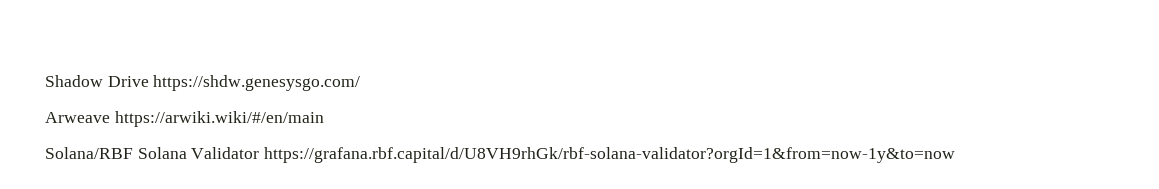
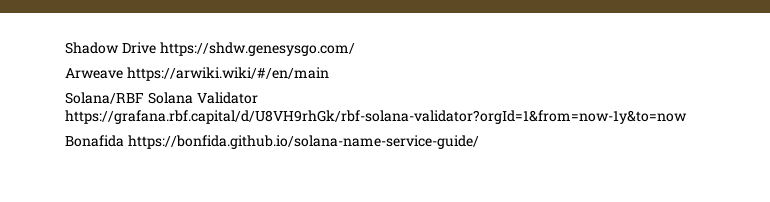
(956, 155) none -> [65,135,479,149] // Bonafida https://bonfida.github.io/solana-name-service-guide/

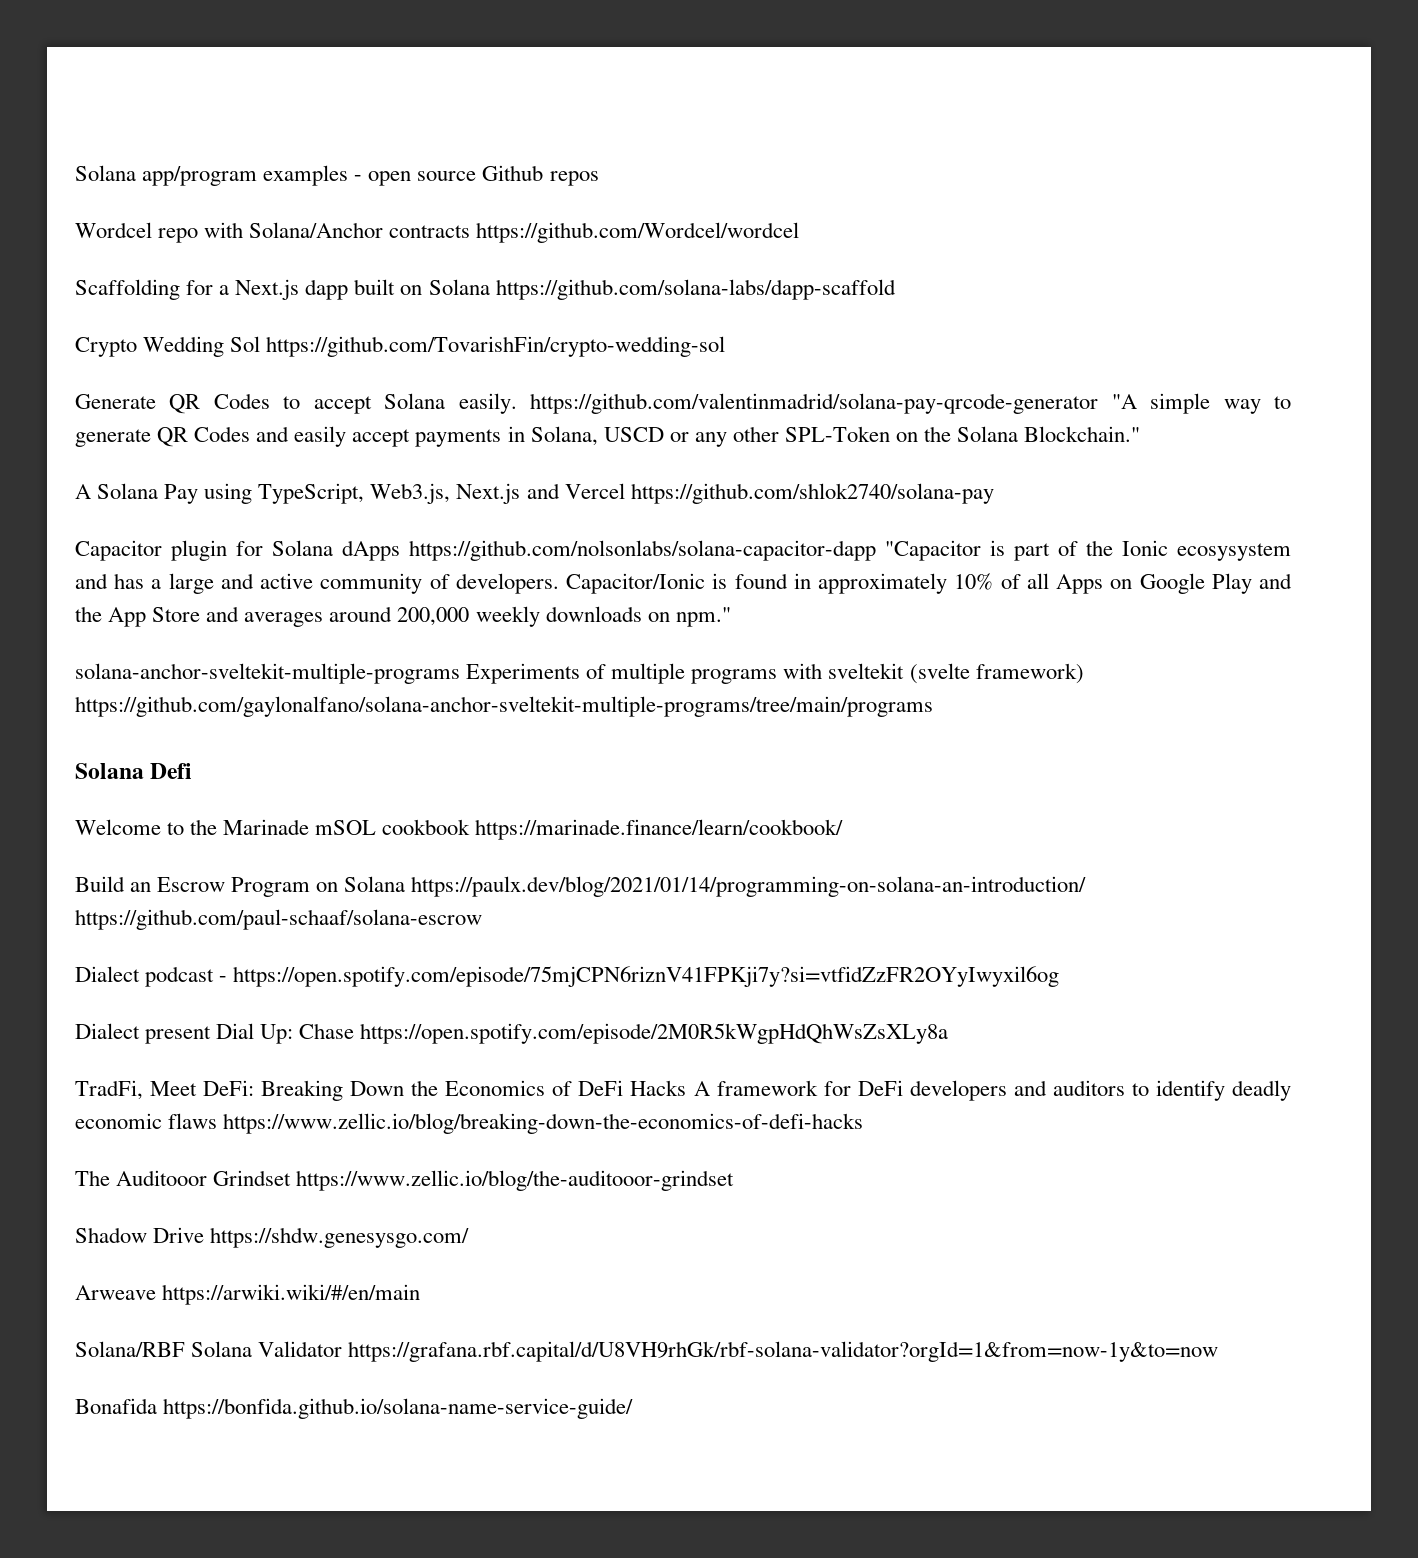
(65, 48) none -> [75,165,599,186] [75,222,800,243] [75,279,896,300] [75,336,726,357] [75,393,1291,414] [75,426,1141,447] [75,483,994,504] [75,540,1291,561] [75,573,1292,594] [75,606,731,627] [75,663,1084,684] [75,696,933,717] [75,763,193,779] [75,819,844,840] [75,876,1087,897] [75,909,482,930] [75,966,1060,987] [75,1023,949,1044] [75,1080,1292,1101] [75,1113,864,1134] [75,1170,735,1191] Solana app/program examples - open source Github repos // Wordcel repo with Solana/Anchor contracts https://github.com/Wordcel/wordcel // Scaffolding for a Next.js dapp built on Solana https://github.com/solana-labs/dapp-scaffold // Crypto Wedding Sol https://github.com/TovarishFin/crypto-wedding-sol // Generate QR Codes to accept Solana easily. https://github.com/valentinmadrid/solana-pay-qrcode-generator "A simple way to generate QR Codes and easily accept payments in Solana, USCD or any other SPL-Token on the Solana Blockchain." // A Solana Pay using TypeScript, Web3.js, Next.js and Vercel https://github.com/shlok2740/solana-pay // Capacitor plugin for Solana dApps https://github.com/nolsonlabs/solana-capacitor-dapp "Capacitor is part of the Ionic ecosysystem and has a large and active community of developers. Capacitor/Ionic is found in approximately 10% of all Apps on Google Play and the App Store and averages around 200,000 weekly downloads on npm." // solana-anchor-sveltekit-multiple-programs Experiments of multiple programs with sveltekit (svelte framework) https://github.com/gaylonalfano/solana-anchor-sveltekit-multiple-programs/tree/main/programs // Solana Defi // Welcome to the Marinade mSOL cookbook https://marinade.finance/learn/cookbook/ // Build an Escrow Program on Solana https://paulx.dev/blog/2021/01/14/programming-on-solana-an-introduction/ https://github.com/paul-schaaf/solana-escrow // Dialect podcast - https://open.spotify.com/episode/75mjCPN6riznV41FPKji7y?si=vtfidZzFR2OYyIwyxil6og // Dialect present Dial Up: Chase https://open.spotify.com/episode/2M0R5kWgpHdQhWsZsXLy8a // TradFi, Meet DeFi: Breaking Down the Economics of DeFi Hacks A framework for DeFi developers and auditors to identify deadly economic flaws https://www.zellic.io/blog/breaking-down-the-economics-of-defi-hacks // The Auditooor Grindset https://www.zellic.io/blog/the-auditooor-grindset //

